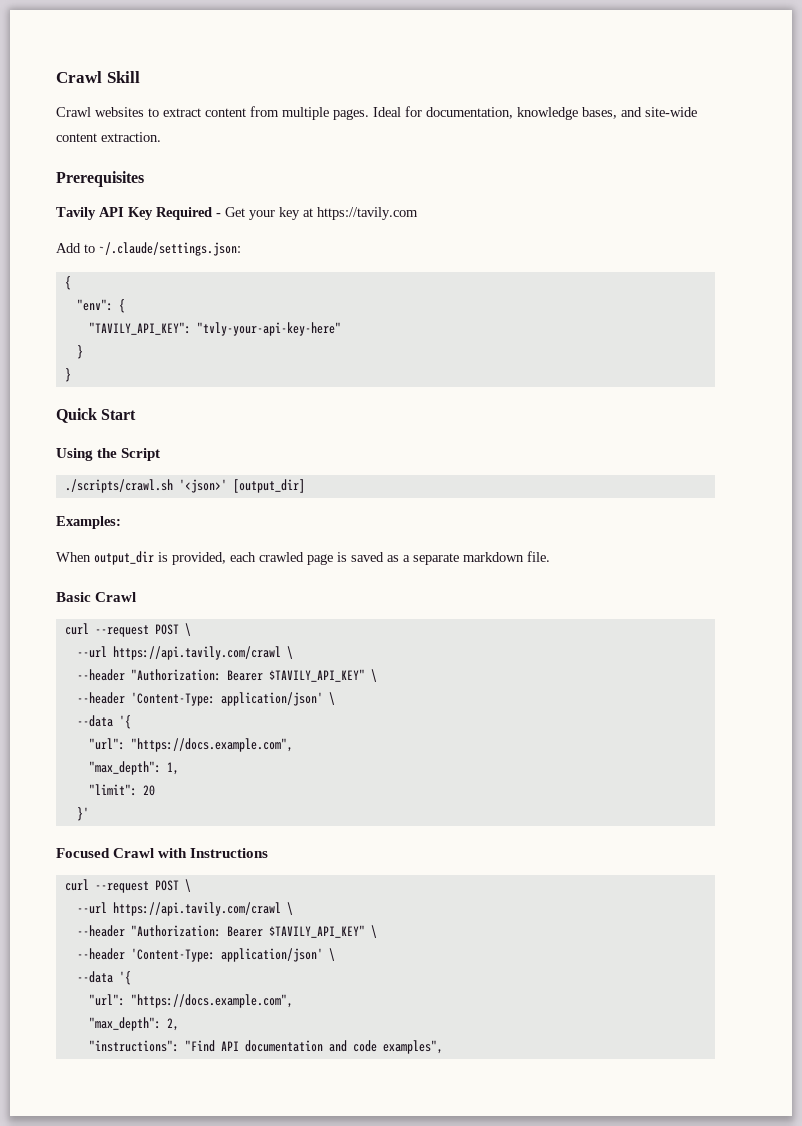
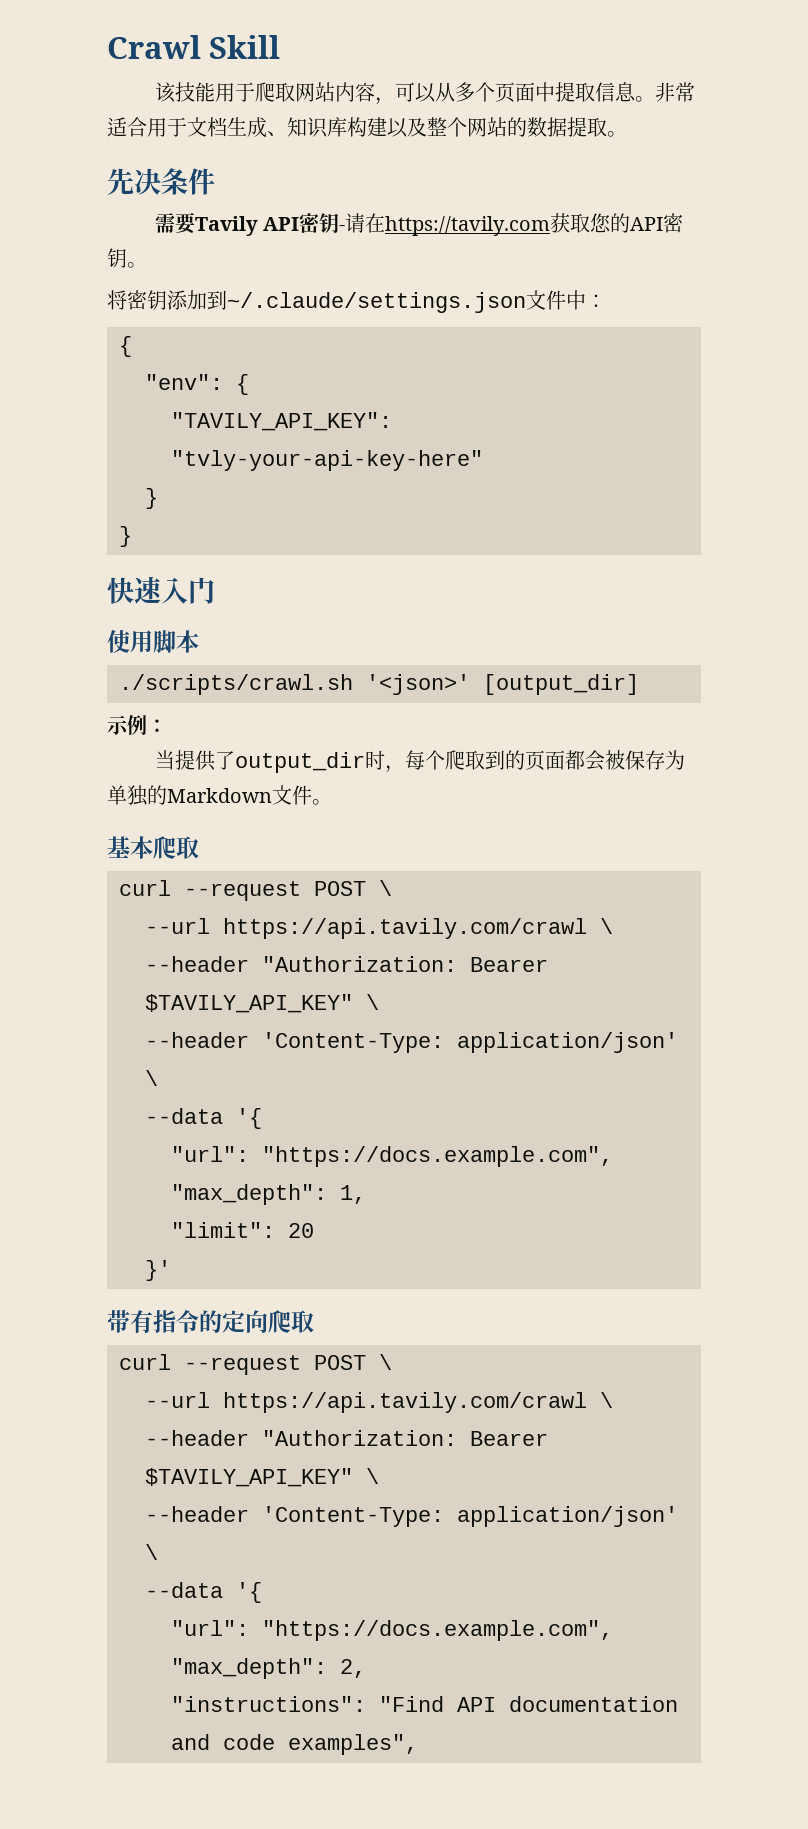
[56,106,697,120] [56,132,161,142] [56,171,144,187] [56,207,418,220] [56,242,241,256] Crawl websites to extract content from multiple pages. Ideal for documentation, knowledge bases, and site-wide content extraction. // Prerequisites // Tavily API Key Required - Get your key at https://tavily.com // Add to ~/.claude/settings.json: -> [154,82,695,105] [107,117,627,138] [107,168,215,195] [154,212,684,236] [107,248,147,268] [107,290,606,313] 该技能用于爬取网站内容，可以从多个页面中提取信息。非常适合用于文档生成、知识库构建以及整个网站的数据提取。 // 先决条件 // 需要Tavily API密钥-请在https://tavily.com获取您的API密钥。 // 将密钥添加到~/.claude/settings.json文件中：
[56,408,137,423] [56,448,161,461] [64,479,305,493] [56,516,121,529] [56,551,550,565] [56,592,137,602] Quick Start // Using the Script // ./scripts/crawl.sh '<json>' [output_dir] // Examples: // When output_dir is provided, each crawled page is saved as a separate markdown file. // Basic Crawl -> [107,576,215,604] [107,630,199,653] [119,674,639,695] [107,714,167,735] [154,750,685,773] [107,785,332,806] [107,836,199,859] 快速入门 // 使用脚本 // ./scripts/crawl.sh '<json>' [output_dir] // 示例： // 当提供了output_dir时，每个爬取到的页面都会被保存为单独的Markdown文件。 // 基本爬取
[56,848,269,858] Focused Crawl with Instructions -> [106,1310,314,1333] 带有指令的定向爬取

